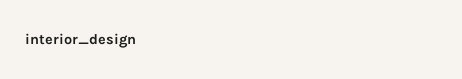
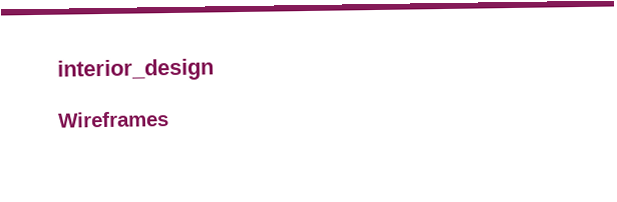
(136, 40) none -> [58,111,169,128] // Wireframes

